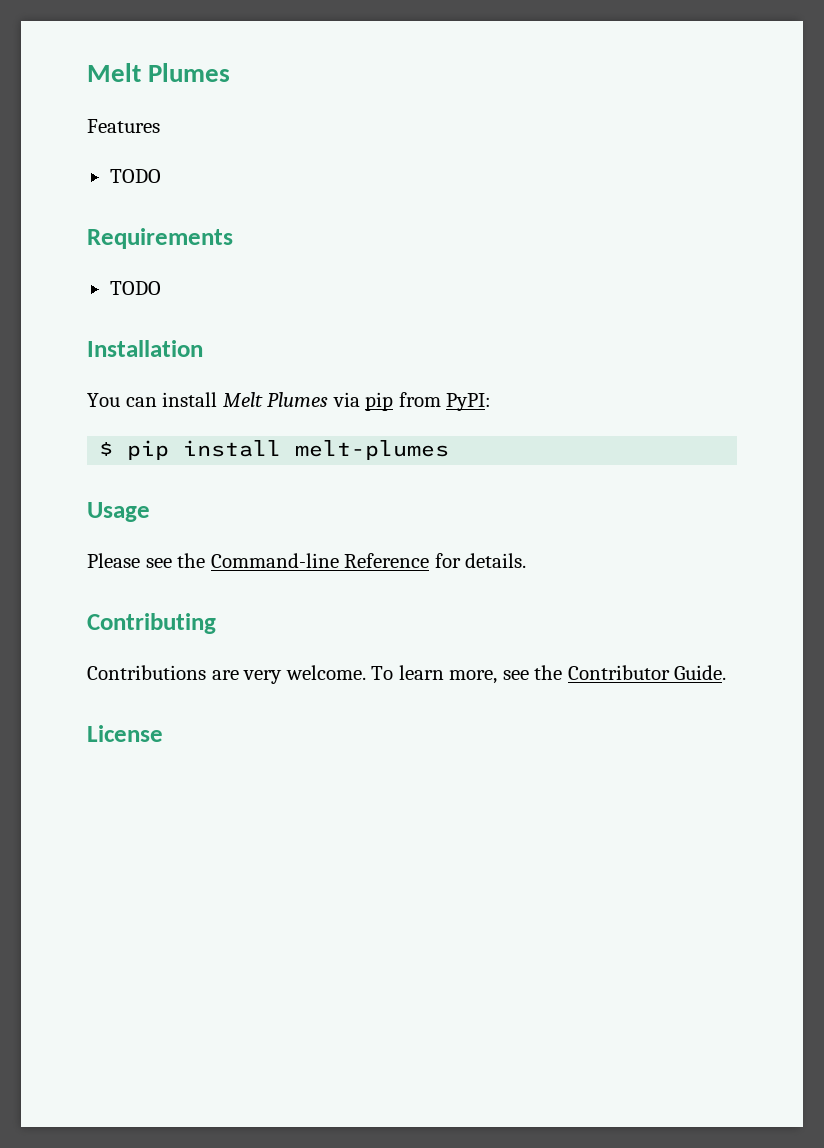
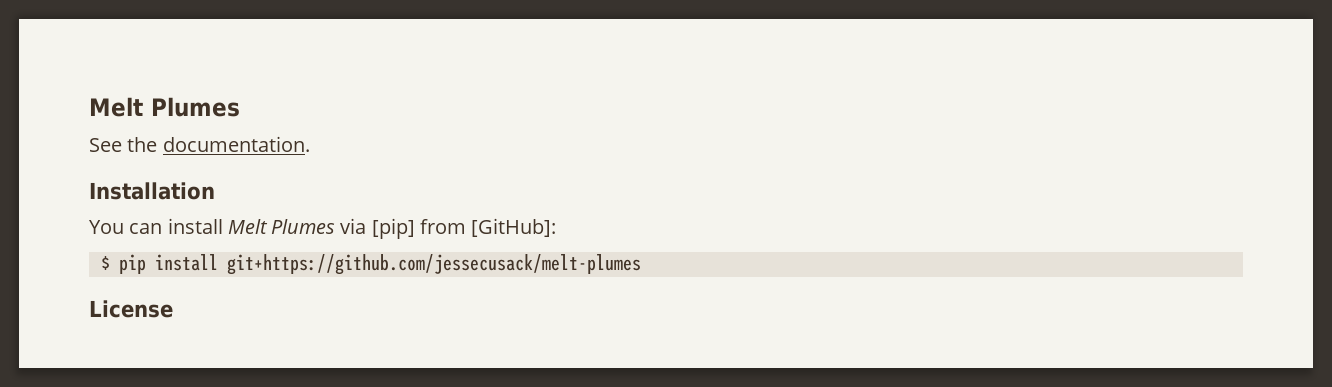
[87,119,160,133] [109,169,161,183] [87,228,233,249] [109,281,161,295] Features // TODO // Requirements // TODO -> [89,136,310,152] See the documentation.
[365,392,492,411] pip from PyPI: -> [371,218,557,239] [pip] from [GitHub]:
[295,440,450,460] [87,502,150,522] [87,553,527,568] [87,613,216,634] [87,665,727,684] melt-plumes // Usage // Please see the Command-line Reference for details. // Contributing // Contributions are very welcome. To learn more, see the Contributor Guide. -> [226,254,641,275] git+https://github.com/jessecusack/melt-plumes

